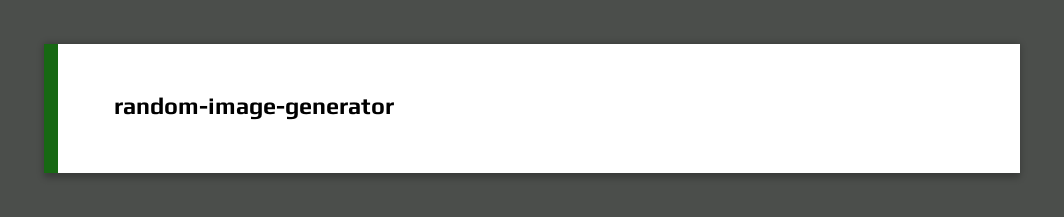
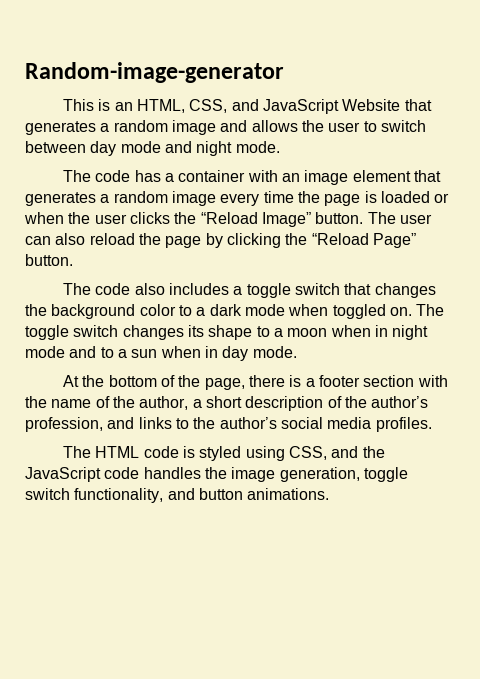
[114,97,394,120] random-image-generator -> [25,62,284,83] [63,99,432,114] [25,120,426,135] [25,141,280,156] [63,170,442,185] [25,191,450,206] [24,212,432,227] [25,233,416,248] [25,254,73,266] [63,283,436,298] [25,304,445,319] [25,325,429,340] [25,346,297,361] [63,375,448,390] [25,396,429,411] [25,417,432,432] [63,446,385,461] [25,467,408,482] [25,488,330,503] Random-image-generator // This is an HTML, CSS, and JavaScript Website that generates a random image and allows the user to switch between day mode and night mode. // The code has a container with an image element that generates a random image every time the page is loaded or when the user clicks the “Reload Image” button. The user can also reload the page by clicking the “Reload Page” button. // The code also includes a toggle switch that changes the background color to a dark mode when toggled on. The toggle switch changes its shape to a moon when in night mode and to a sun when in day mode. // At the bottom of the page, there is a footer section with the name of the author, a short description of the author’s profession, and links to the author’s social media profiles. // The HTML code is styled using CSS, and the JavaScript code handles the image generation, toggle switch functionality, and button animations.

